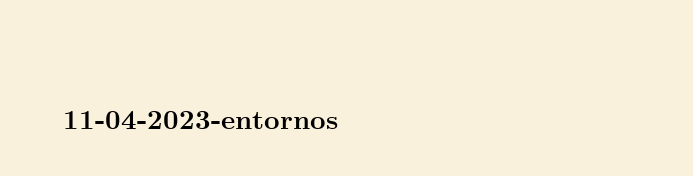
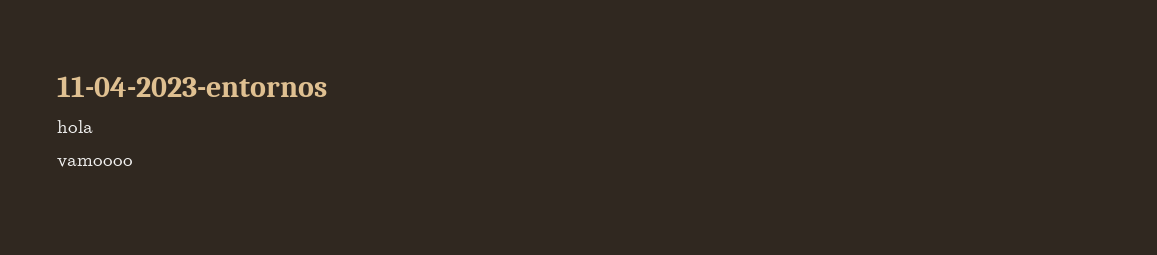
(338, 120) none -> [57,120,93,133] [57,158,133,168] // hola // vamoooo

